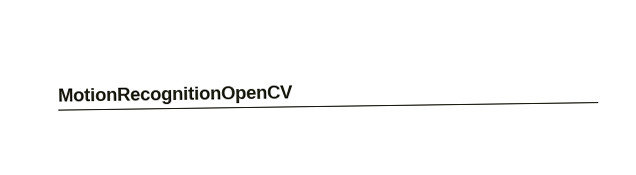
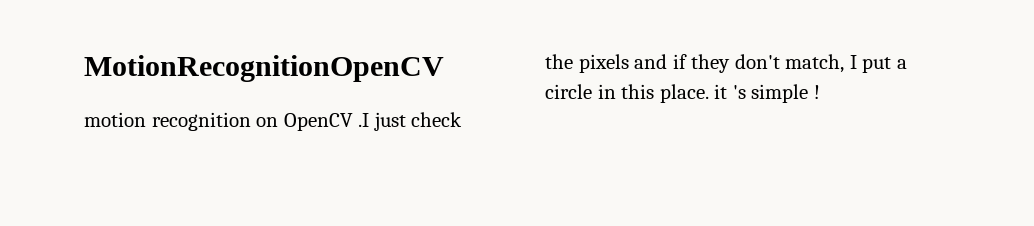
(294, 95) none -> [84,112,463,131] [545,54,907,73] [545,84,820,103] // motion recognition on OpenCV .I just check the pixels and if they don't match, I put a circle in this place. it 's simple !

